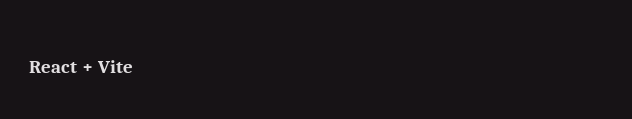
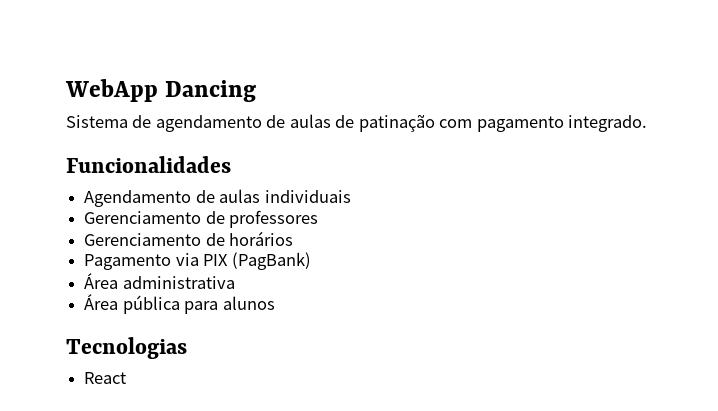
[29,60,133,73] React + Vite -> [65,79,257,102] [66,114,648,132] [66,156,231,173] [84,189,351,207] [84,210,319,228] [84,231,294,246] [84,252,311,270] [84,273,235,289] [84,294,275,314] [66,337,187,359] [84,372,127,384] WebApp Dancing // Sistema de agendamento de aulas de patinação com pagamento integrado. // Funcionalidades // Agendamento de aulas individuais // Gerenciamento de professores // Gerenciamento de horários // Pagamento via PIX (PagBank) // Área administrativa // Área pública para alunos // Tecnologias // React

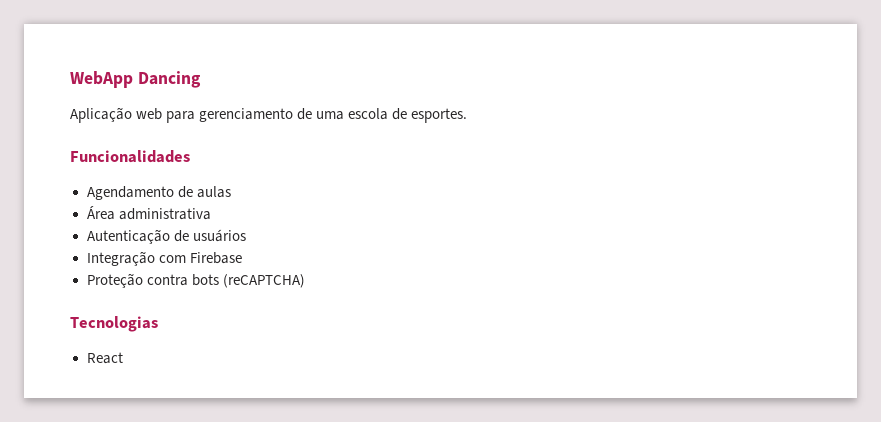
[66,114,648,132] [66,156,231,173] [84,189,351,207] [84,210,319,228] [84,231,294,246] [84,252,311,270] [84,273,235,289] [84,294,275,314] Sistema de agendamento de aulas de patinação com pagamento integrado. // Funcionalidades // Agendamento de aulas individuais // Gerenciamento de professores // Gerenciamento de horários // Pagamento via PIX (PagBank) // Área administrativa // Área pública para alunos -> [70,107,468,123] [70,150,190,163] [86,186,231,200] [86,206,211,220] [86,229,246,244] [86,251,242,266] [86,273,305,288] Aplicação web para gerenciamento de uma escola de esportes. // Funcionalidades // Agendamento de aulas // Área administrativa // Autenticação de usuários // Integração com Firebase // Proteção contra bots (reCAPTCHA)

